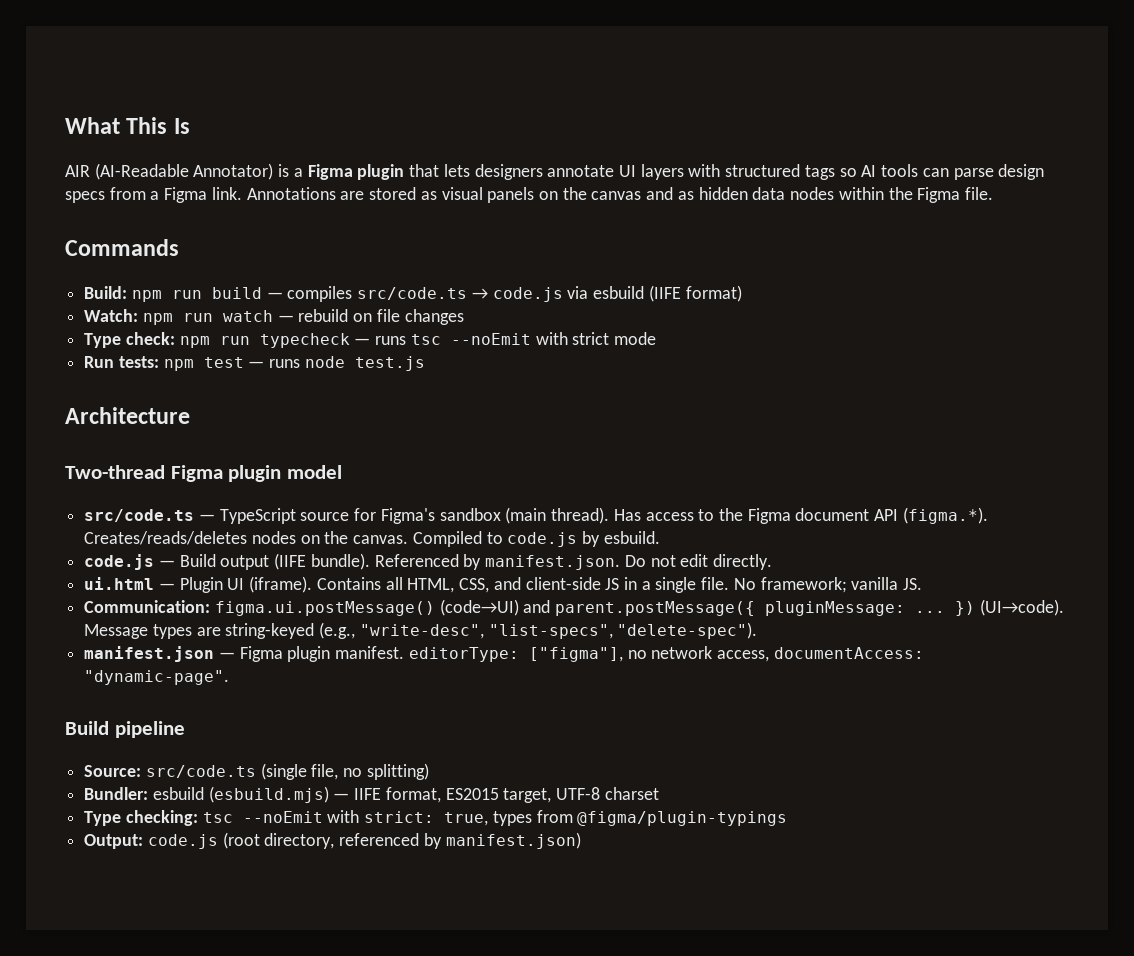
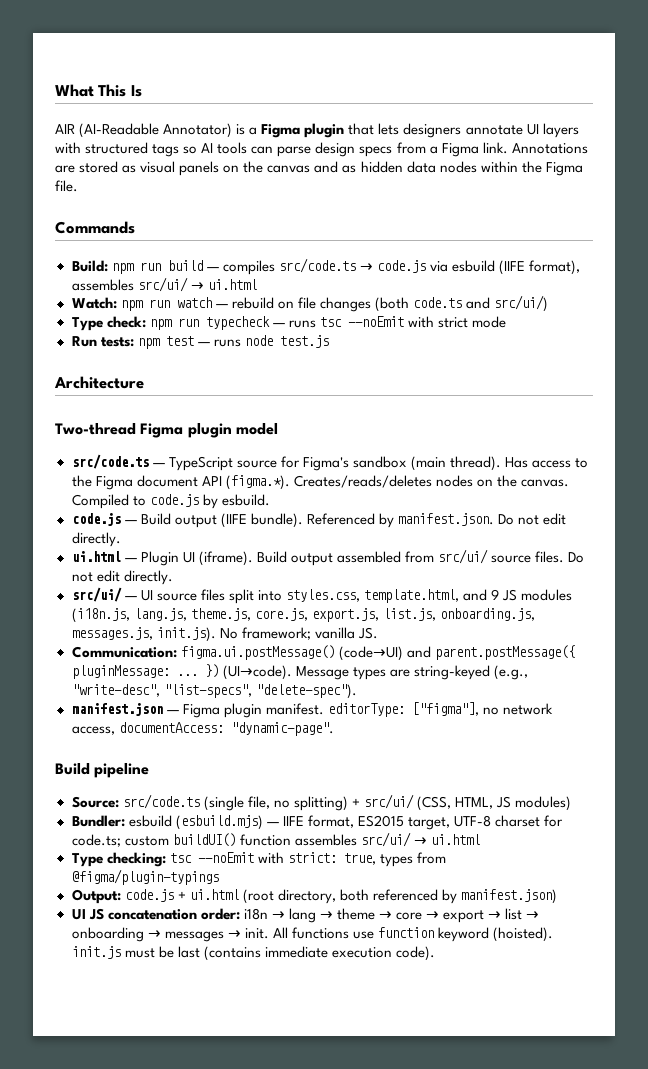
[685,285,742,302] format) -> [529,260,581,275] [71,277,257,292] format), assembles src/ui/ → ui.html
(464, 317) none -> [374,295,549,312] (both code.ts and src/ui/)
[316,577,730,593] Contains all HTML, CSS, and client-side JS in a single file. -> [256,549,585,566] [71,570,173,585] [71,587,573,604] [71,608,535,623] [71,627,216,642] Build output assembled from src/ui/ source files. Do not edit directly. // src/ui/ — UI source files split into styles.css, template.html, and 9 JS modules (i18n.js, lang.js, theme.js, core.js, export.js, list.js, onboarding.js, messages.js, init.js).
(429, 771) none -> [351,794,572,811] + src/ui/ (CSS, HTML, JS modules)
(659, 793) none -> [544,815,563,827] [71,832,480,847] for code.ts; custom buildUI() function assembles src/ui/ → ui.html
(218, 841) none -> [177,889,239,900] + ui.html
(335, 841) none -> [339,889,369,901] both
(581, 840) none -> [71,908,540,923] [71,927,554,942] [71,946,435,961] // UI JS concatenation order: i18n → lang → theme → core → export → list → onboarding → messages → init. All functions use function keyword (hoisted). init.js must be last (contains immediate execution code).

